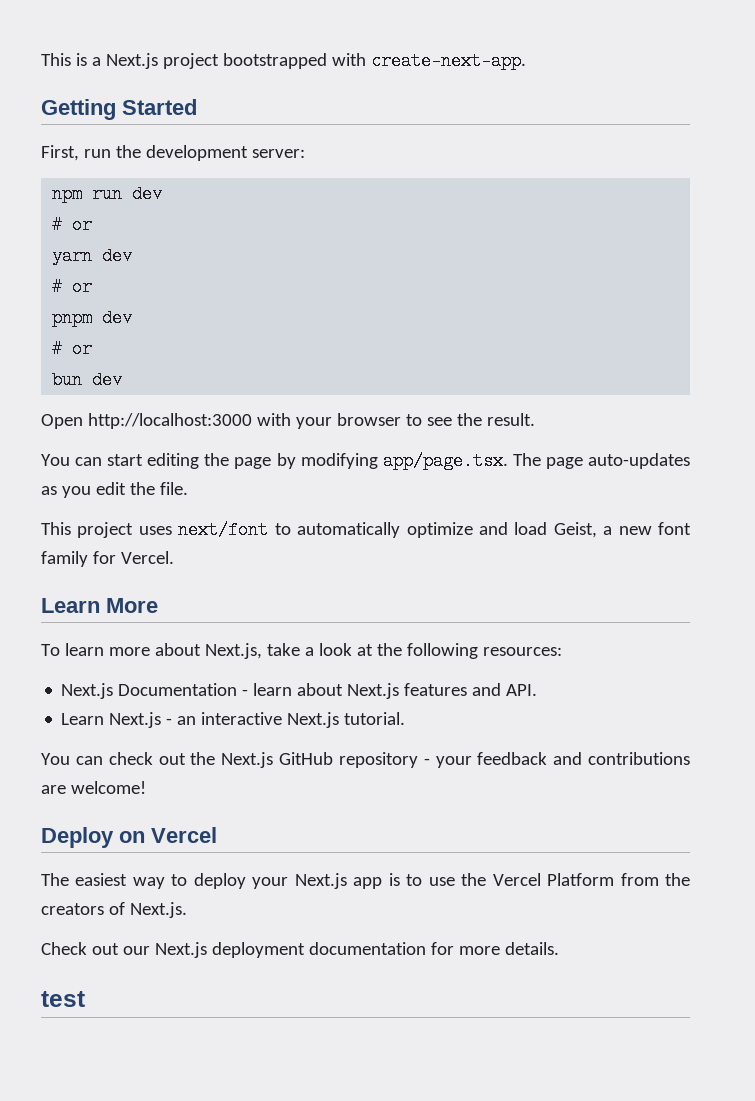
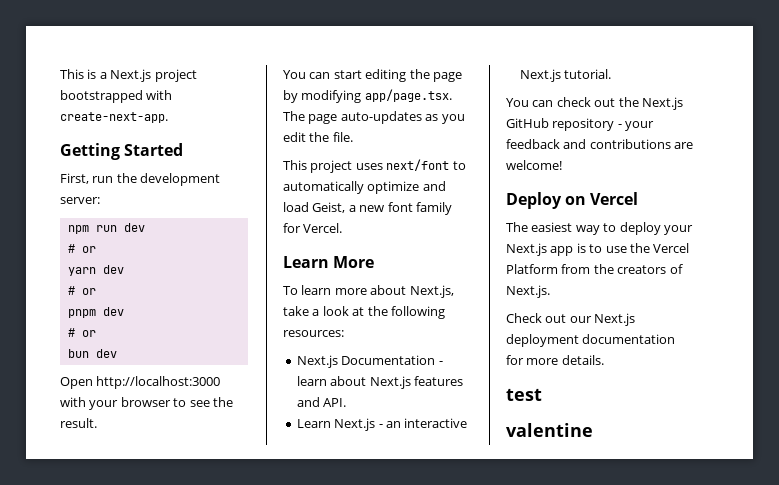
(85, 999) none -> [506,423,593,437] // valentine

